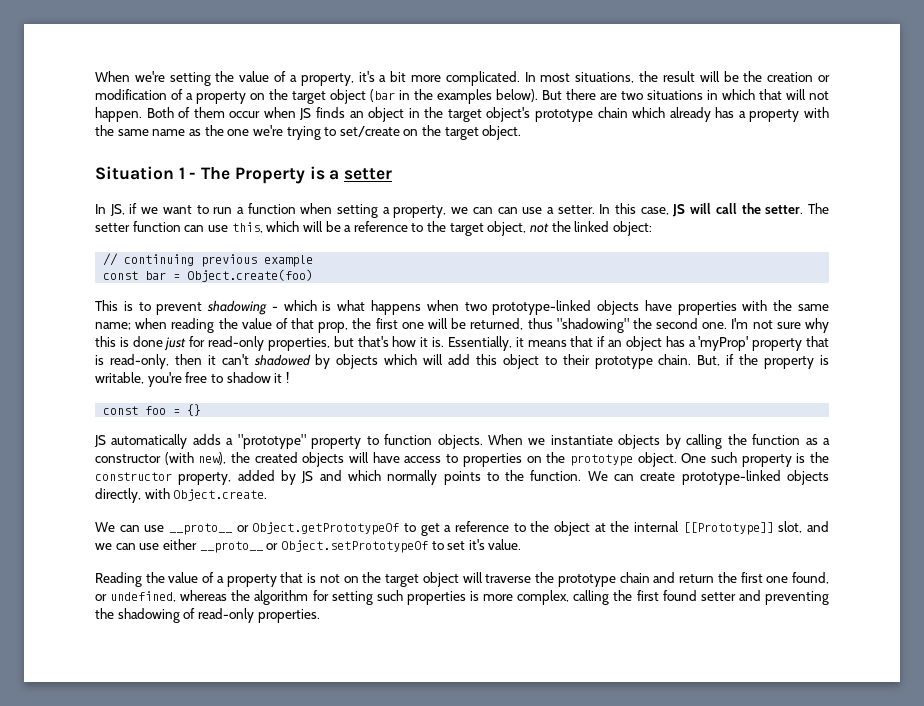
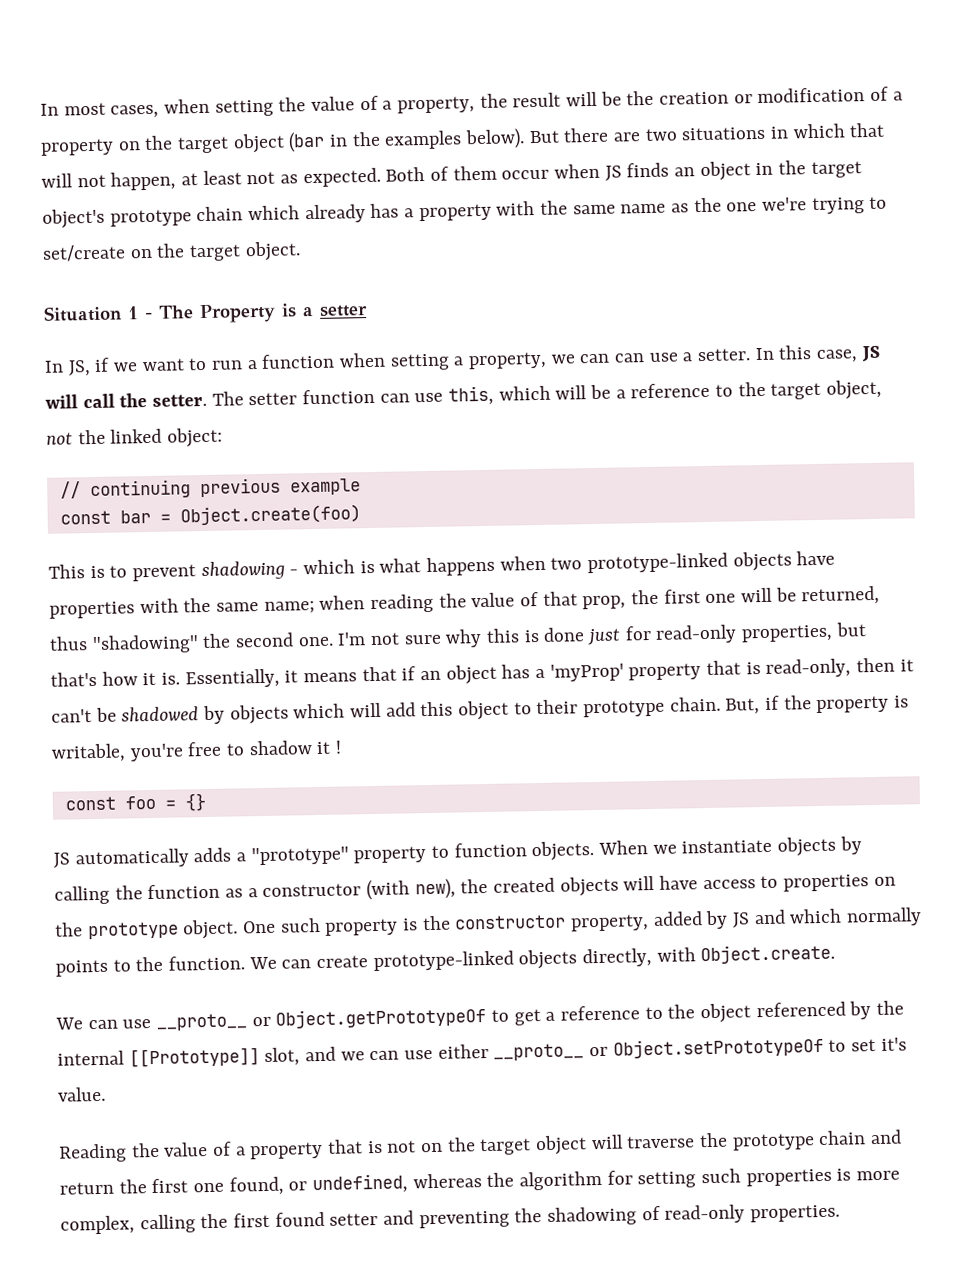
[95,71,165,82] When we're -> [40,98,211,119] In most cases, when
[358,71,635,86] it's a bit more complicated. In most situations, -> (476, 105) none
[95,107,142,122] happen. -> [110,167,381,191] happen, at least not as expected.
(249, 359) none -> [95,707,117,722] be
[594,523,606,532] at -> [755,1001,872,1020] referenced by

